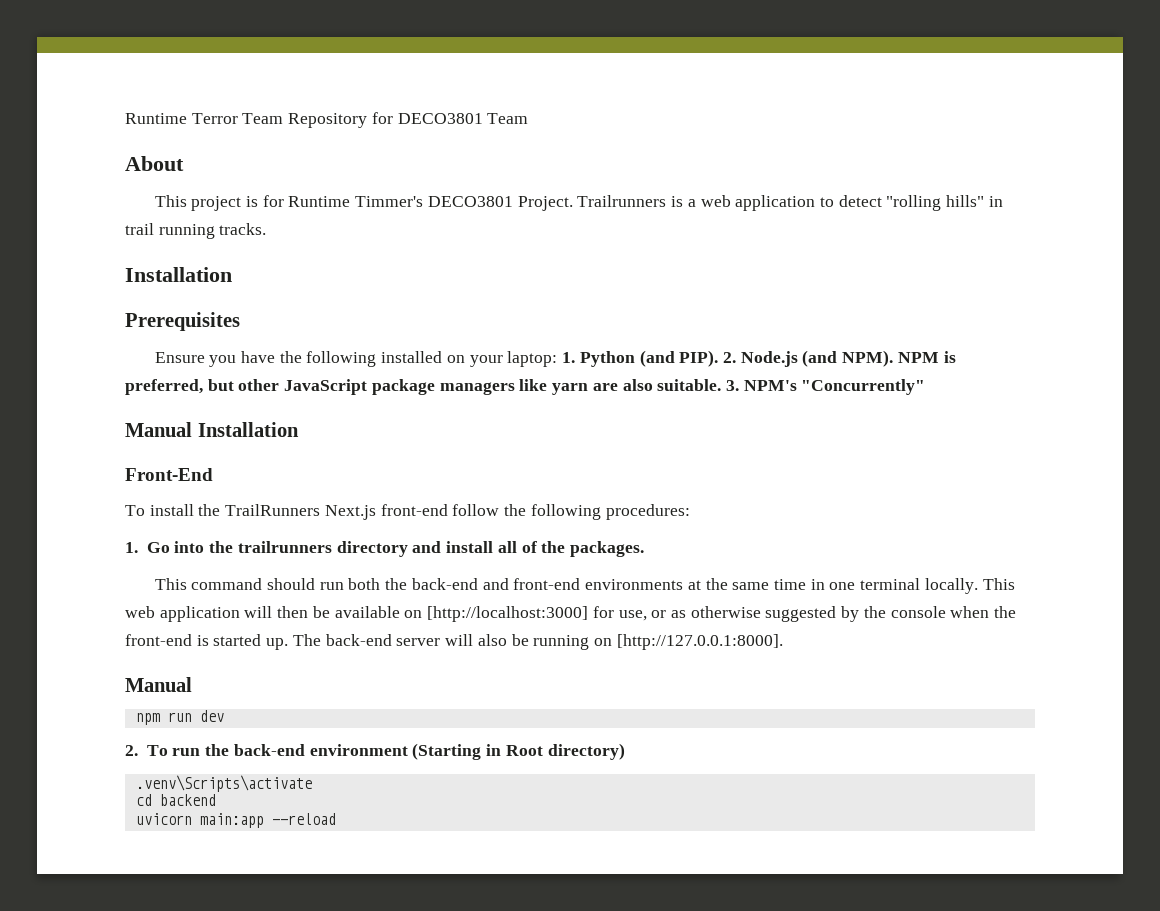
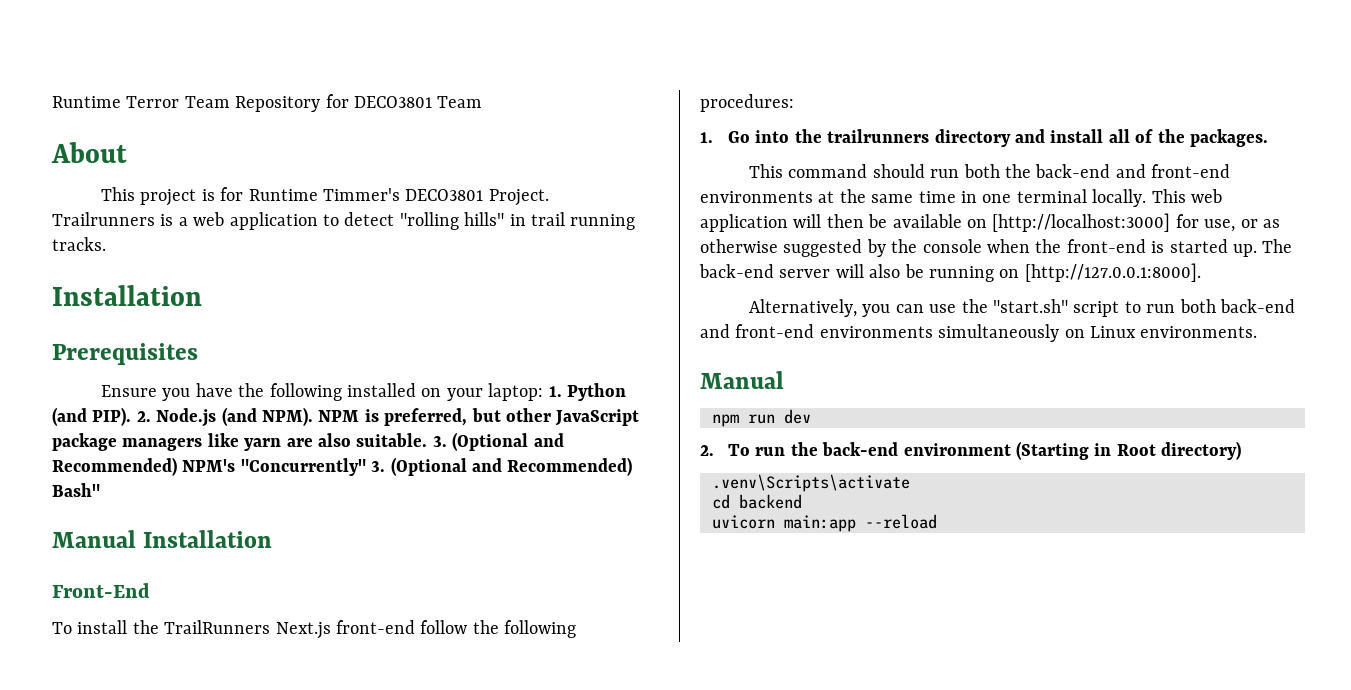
(739, 385) none -> [452,432,564,451] [52,457,177,476] (Optional and Recommended)
(926, 387) none -> [371,457,633,476] [52,483,100,497] 3. (Optional and Recommended) Bash"
(783, 642) none -> [749,299,1296,317] [700,324,1258,342] // Alternatively, you can use the "start.sh" script to run both back-end and front-end environments simultaneously on Linux environments.

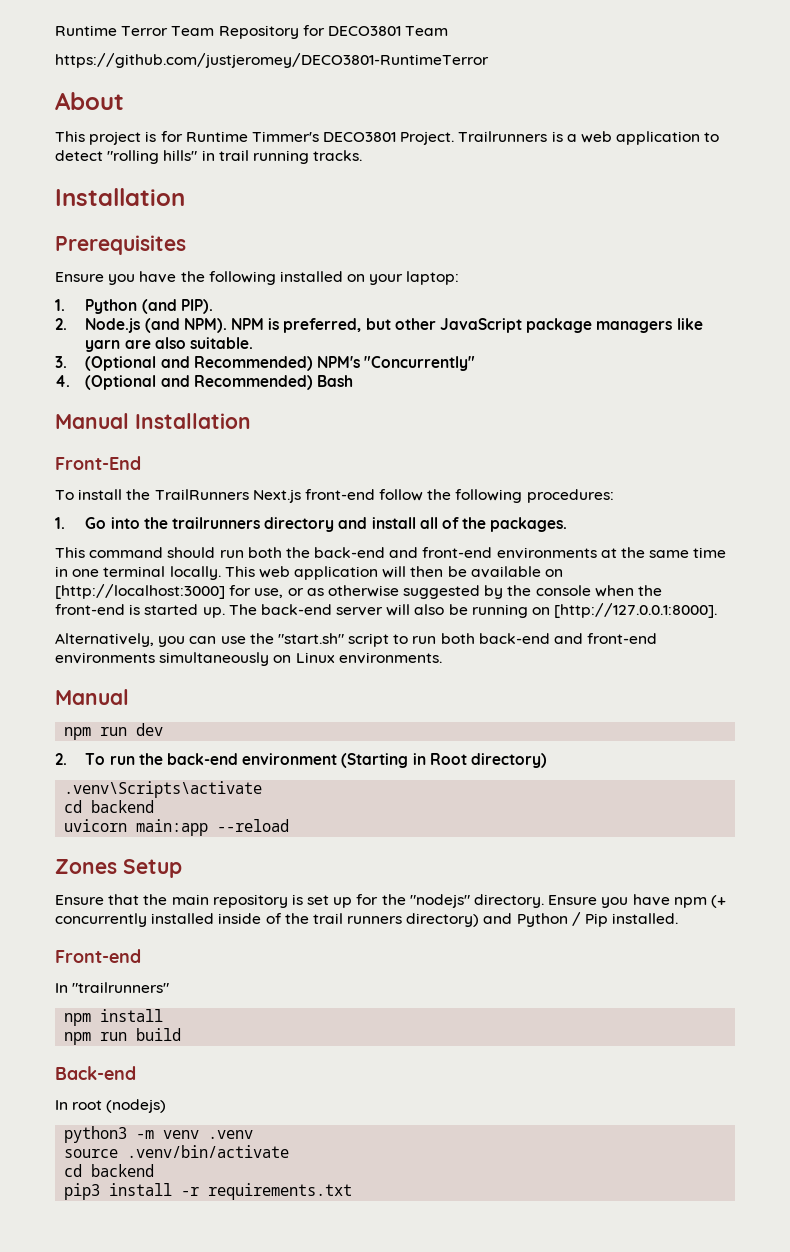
(483, 102) none -> [55,53,489,68] // https://github.com/justjeromey/DECO3801-RuntimeTerror
(544, 392) none -> (460, 278) //
(132, 416) none -> (213, 306) //
(428, 440) none -> (254, 343) //
[371,457,633,476] [52,483,100,497] 3. (Optional and Recommended) Bash" -> [55,375,354,390] // 4. (Optional and Recommended) Bash
(937, 521) none -> [55,859,182,878] [55,894,726,908] [55,912,679,927] [55,949,141,963] [55,982,170,993] [64,1009,164,1026] [64,1028,182,1045] [55,1066,136,1080] [55,1099,167,1113] [64,1126,254,1143] [64,1145,290,1158] [64,1164,155,1177] [64,1183,353,1200] // Zones Setup // Ensure that the main repository is set up for the "nodejs" directory. Ensure you have npm (+ concurrently installed inside of the trail runners directory) and Python / Pip installed. // Front-end // In "trailrunners" // npm install // npm run build // Back-end // In root (nodejs) // python3 -m venv .venv // source .venv/bin/activate // cd backend // pip3 install -r requirements.txt

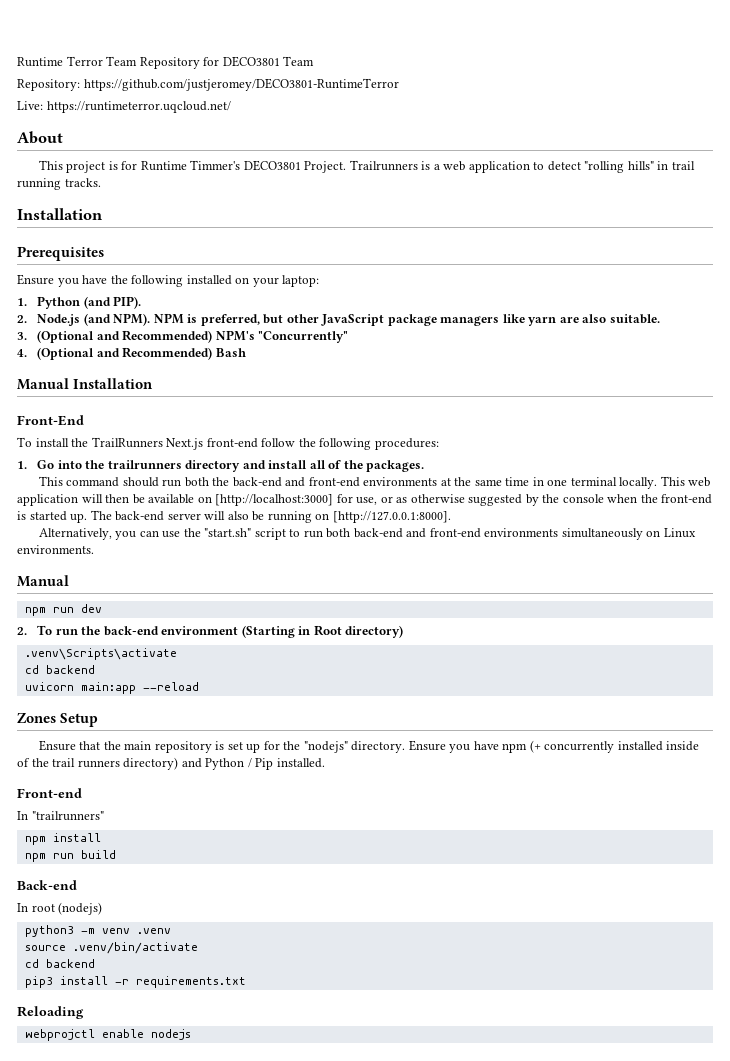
(449, 31) none -> [17,79,80,91] Repository:
(489, 60) none -> [17,101,231,113] // Live: https://runtimeterror.uqcloud.net/
(353, 1191) none -> [17,1006,84,1019] [24,1029,191,1041] // Reloading // webprojctl enable nodejs

